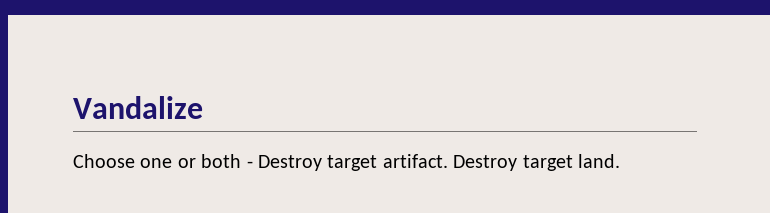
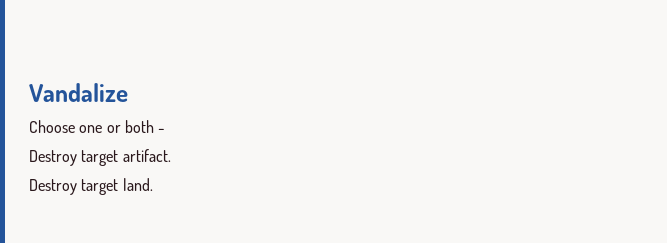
(253, 164) none -> (166, 130) //
(448, 161) none -> (171, 155) //

